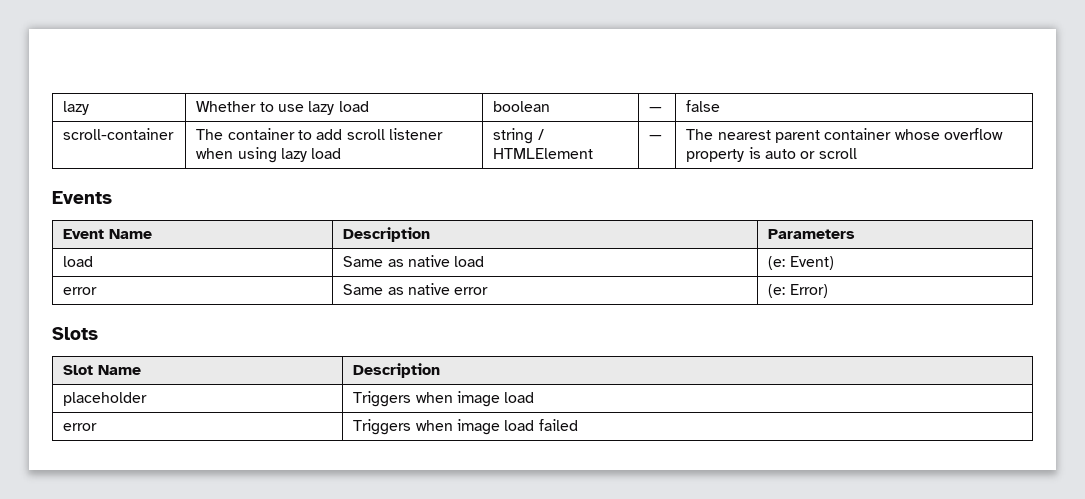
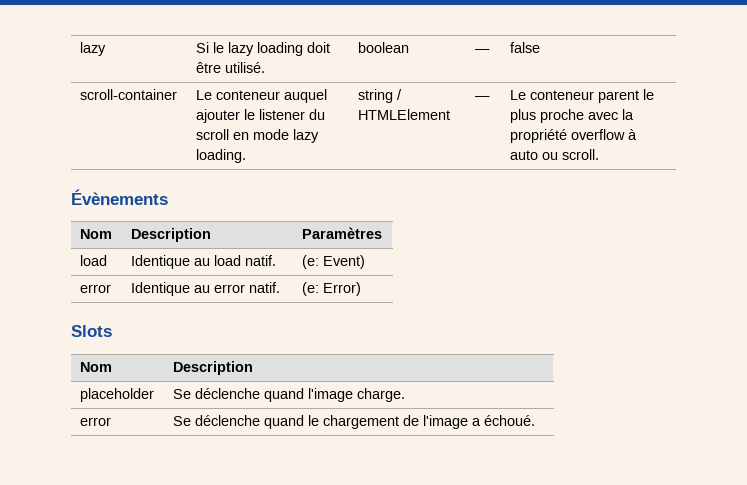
[196,101,369,115] [493,101,551,112] [649,107,663,112] [686,100,721,112] [63,128,175,140] [196,128,443,140] [196,147,342,163] [493,128,544,144] [493,148,594,159] [649,135,663,140] [686,128,1003,143] [686,147,857,162] [52,191,112,204] [63,229,153,239] Whether to use lazy load | boolean | — | false // scroll-container | The container to add scroll listener when using lazy load | string / HTMLElement | — | The nearest parent container whose overflow property is auto or scroll // Events // Event Name -> [196,42,331,56] [196,62,266,73] [358,42,410,53] [475,49,491,53] [510,42,541,53] [80,89,178,100] [196,89,328,103] [196,109,326,123] [196,129,320,143] [196,149,247,163] [358,89,403,103] [358,109,451,120] [475,96,491,100] [510,89,655,103] [510,109,635,123] [510,129,638,143] [510,149,600,160] [71,189,168,205] [80,229,113,239] Si le lazy loading doit être utilisé. | boolean | — | false // scroll-container | Le conteneur auquel ajouter le listener du scroll en mode lazy loading. | string / HTMLElement | — | Le conteneur parent le plus proche avec la propriété overflow à auto ou scroll. // Évènements // Nom
[768,229,856,239] [63,256,94,267] [343,255,485,267] Parameters // load | Same as native load -> [302,227,383,239] [80,255,108,266] [131,255,277,269] Paramètres // load | Identique au load natif.
[343,283,489,295] Same as native error -> [131,282,281,296] Identique au error natif.
[63,365,142,375] Slot Name -> [80,362,113,372] Nom
[353,391,535,407] [63,423,98,431] [353,419,578,435] Triggers when image load // error | Triggers when image load failed -> [173,388,406,402] [80,417,112,426] [173,415,536,429] Se déclenche quand l'image charge. // error | Se déclenche quand le chargement de l'image a échoué.

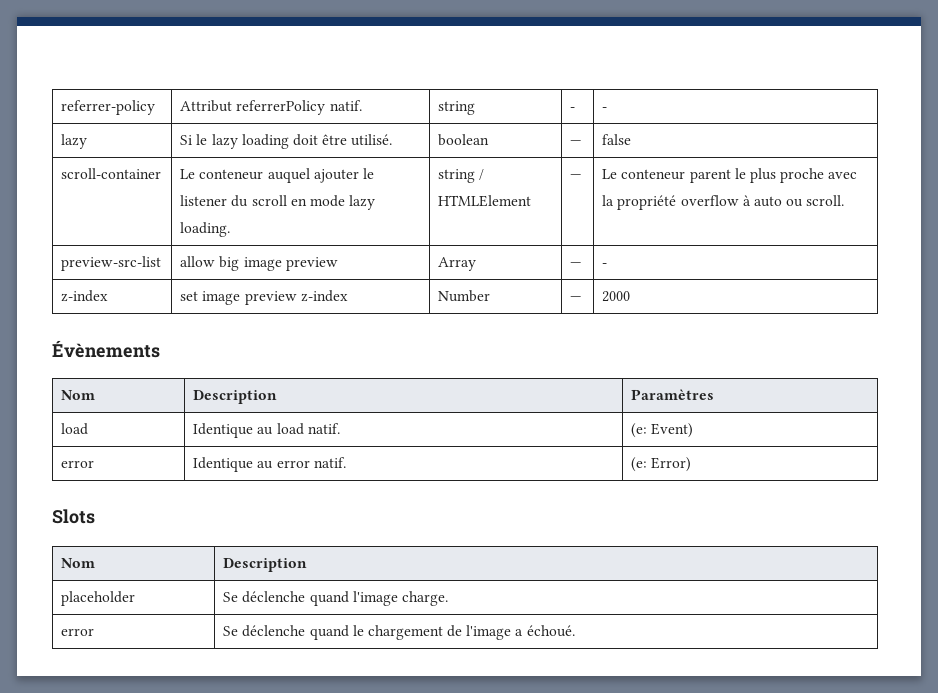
(80, 49) none -> [61,100,156,115] [180,100,362,115] [438,101,476,115] [570,107,576,111] [602,107,608,111] referrer-policy | Attribut referrerPolicy natif. | string | - | - //
(600, 154) none -> [61,256,162,271] [180,256,338,271] [438,257,477,271] [570,262,583,267] [602,263,608,267] [61,290,109,302] [180,290,348,305] [438,290,491,302] [570,296,583,301] [602,291,631,302] // preview-src-list | allow big image preview | Array | — | - // z-index | set image preview z-index | Number | — | 2000

